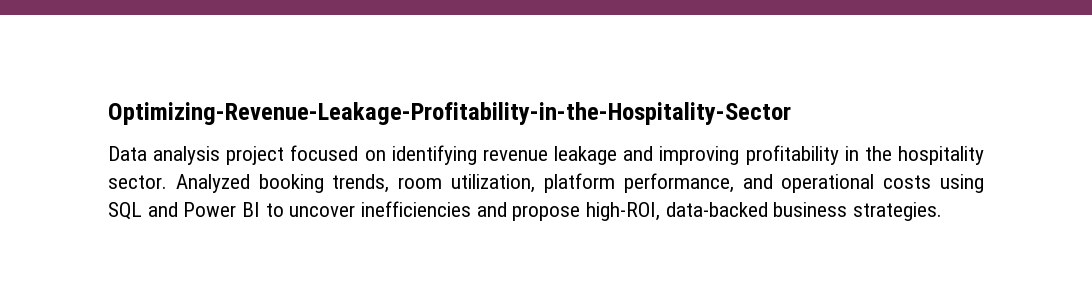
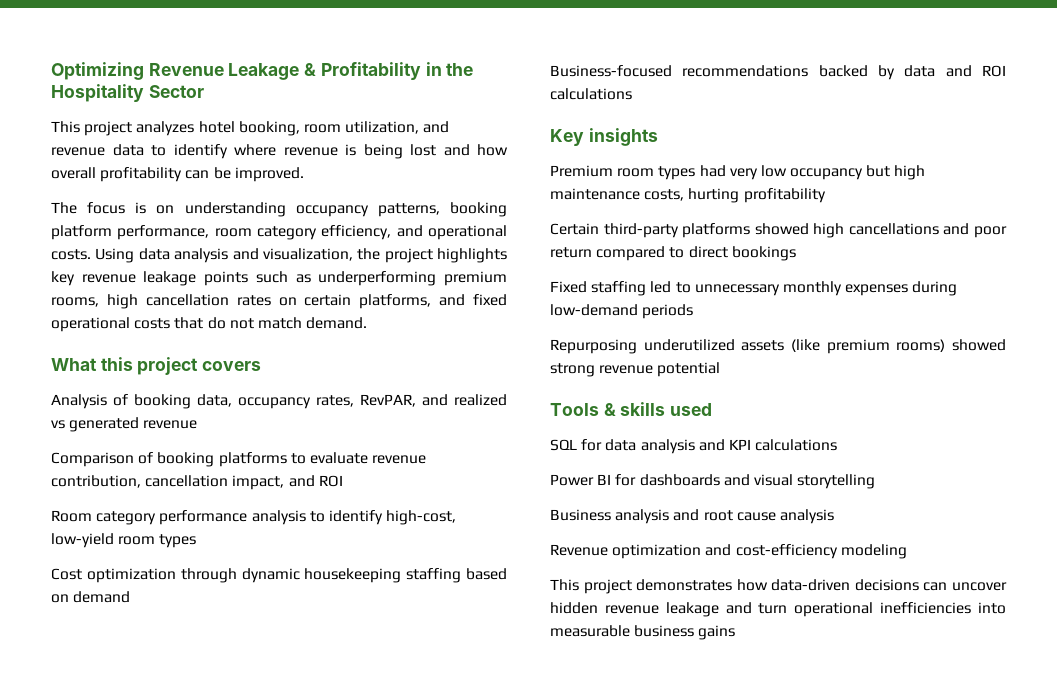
[108,102,791,125] [108,145,985,165] [108,173,985,193] [108,201,943,221] Optimizing-Revenue-Leakage-Profitability-in-the-Hospitality-Sector // Data analysis project focused on identifying revenue leakage and improving profitability in the hospitality sector. Analyzed booking trends, room utilization, platform performance, and operational costs using SQL and Power BI to uncover inefficiencies and propose high-ROI, data-backed business strategies. -> [51,62,474,80] [51,84,204,102] [51,121,450,136] [51,144,508,159] [51,167,304,182] [51,202,507,217] [51,225,507,240] [51,248,507,263] [51,271,507,286] [51,294,507,309] [51,317,368,332] [51,357,262,375] [51,394,507,409] [51,417,198,432] [51,452,427,467] [51,475,343,490] [51,510,457,525] [51,533,197,548] [51,568,507,583] [51,591,131,603] [550,65,1006,80] [550,88,632,100] [550,128,658,146] [550,165,926,180] [550,188,826,203] [550,223,1007,238] [550,246,796,261] [550,281,958,296] [550,304,694,319] [550,339,1006,354] [550,362,721,377] [550,402,713,416] [550,439,838,454] [550,474,876,489] [550,509,834,524] [550,544,907,559] [550,579,1007,594] [550,602,1006,617] [550,625,736,640] Optimizing Revenue Leakage & Profitability in the Hospitality Sector // This project analyzes hotel booking, room utilization, and revenue data to identify where revenue is being lost and how overall profitability can be improved. // The focus is on understanding occupancy patterns, booking platform performance, room category efficiency, and operational costs. Using data analysis and visualization, the project highlights key revenue leakage points such as underperforming premium rooms, high cancellation rates on certain platforms, and fixed operational costs that do not match demand. // What this project covers // Analysis of booking data, occupancy rates, RevPAR, and realized vs generated revenue // Comparison of booking platforms to evaluate revenue contribution, cancellation impact, and ROI // Room category performance analysis to identify high-cost, low-yield room types // Cost optimization through dynamic housekeeping staffing based on demand // Business-focused recommendations backed by data and ROI calculations // Key insights // Premium room types had very low occupancy but high maintenance costs, hurting profitability // Certain third-party platforms showed high cancellations and poor return compared to direct bookings // Fixed staffing led to unnecessary monthly expenses during low-demand periods // Repurposing underutilized assets (like premium rooms) showed strong revenue potential // Tools & skills used // SQL for data analysis and KPI calculations // Power BI for dashboards and visual storytelling // Business analysis and root cause analysis // Revenue optimization and cost-efficiency modeling // This project demonstrates how data-driven decisions can uncover hidden revenue leakage and turn operational inefficiencies into measurable business gains

